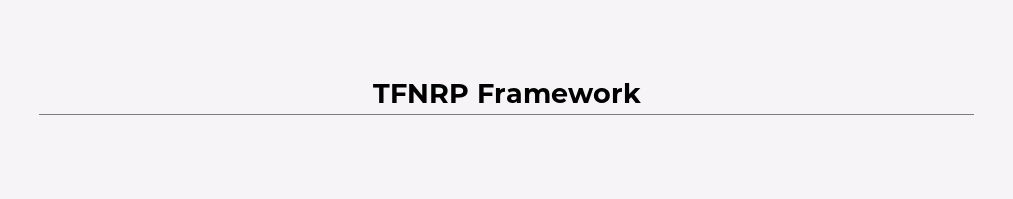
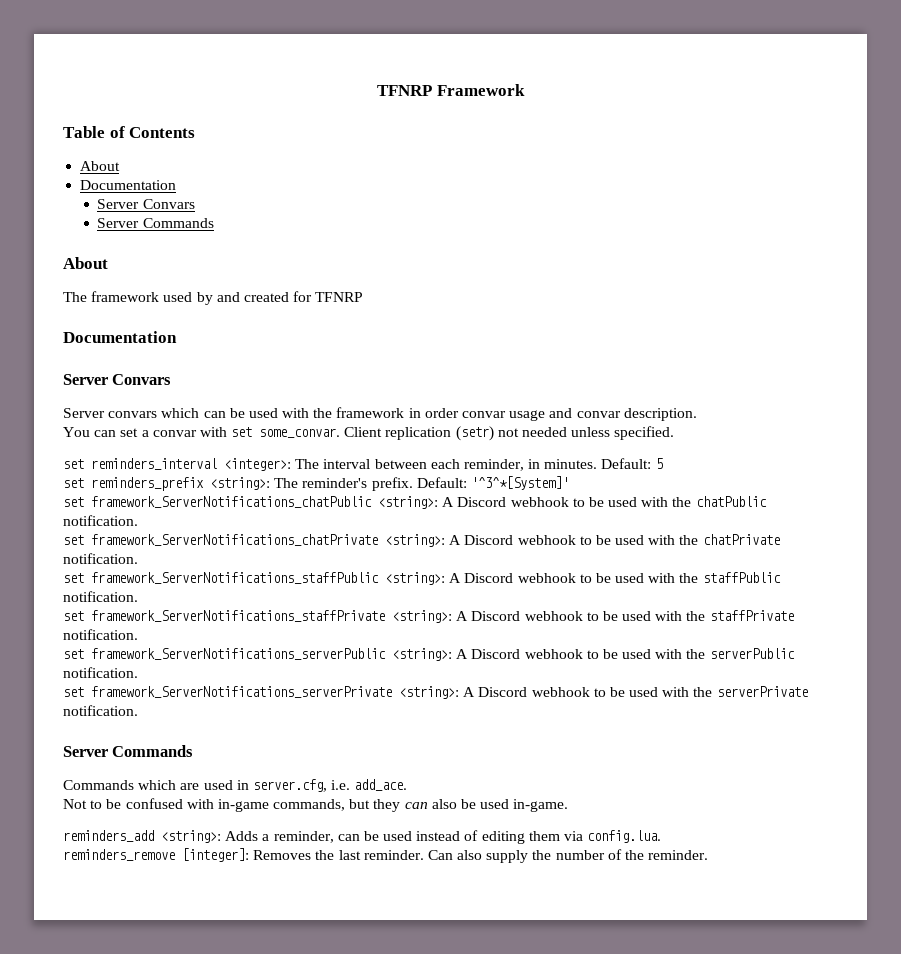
(641, 93) none -> [63,126,196,138] [80,161,121,171] [80,180,177,190] [97,199,195,209] [97,218,214,228] [63,257,108,269] [63,291,364,305] [63,331,177,343] [63,374,172,385] [63,407,697,421] [63,426,675,441] [63,458,663,471] [63,476,569,491] [63,496,767,509] [63,515,138,526] [63,534,780,547] [63,553,138,564] [63,572,781,585] [63,591,138,602] [63,610,794,623] [63,629,138,640] [63,648,795,661] [63,667,138,678] [63,686,808,699] [63,705,138,716] [63,745,194,757] [63,779,408,792] [63,798,569,812] [63,830,662,844] [63,848,709,863] // Table of Contents // About // Documentation // Server Convars // Server Commands // About // The framework used by and created for TFNRP // Documentation // Server Convars // Server convars which can be used with the framework in order convar usage and convar description. // You can set a convar with set some_convar. Client replication (setr) not needed unless specified. // set reminders_interval <integer>: The interval between each reminder, in minutes. Default: 5 // set reminders_prefix <string>: The reminder's prefix. Default: '^3^*[System]' // set framework_ServerNotifications_chatPublic <string>: A Discord webhook to be used with the chatPublic notification. // set framework_ServerNotifications_chatPrivate <string>: A Discord webhook to be used with the chatPrivate notification. // set framework_ServerNotifications_staffPublic <string>: A Discord webhook to be used with the staffPublic notification. // set framework_ServerNotifications_staffPrivate <string>: A Discord webhook to be used with the staffPrivate notification. // set framework_ServerNotifications_serverPublic <string>: A Discord webhook to be used with the serverPublic notification. // set framework_ServerNotifications_serverPrivate <string>: A Discord webhook to be used with the serverPrivate notification. // Server Commands // Commands which are used in server.cfg, i.e. add_ace. // Not to be confused with in-game commands, but they can also be used in-game. // reminders_add <string>: Adds a reminder, can be used instead of editing them via config.lua. // reminders_remove [integer]: Removes the last reminder. Can also supply the number of the reminder.

